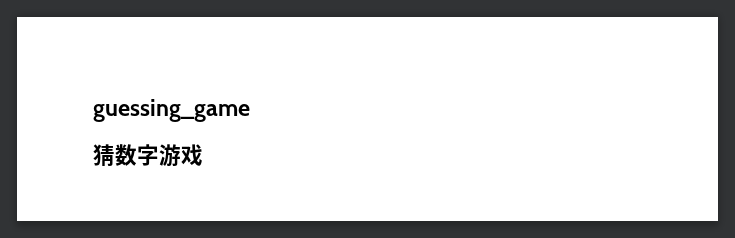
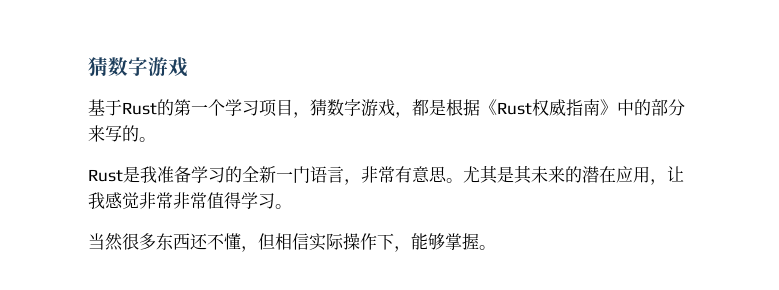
[93,99,250,122] [93,144,203,167] guessing_game // 猜数字游戏 -> [88,57,188,77] [88,99,685,118] [88,125,156,142] [88,165,684,185] [88,192,292,209] [88,233,496,252] 猜数字游戏 // 基于Rust的第一个学习项目，猜数字游戏，都是根据《Rust权威指南》中的部分来写的。 // Rust是我准备学习的全新一门语言，非常有意思。尤其是其未来的潜在应用，让我感觉非常非常值得学习。 // 当然很多东西还不懂，但相信实际操作下，能够掌握。

